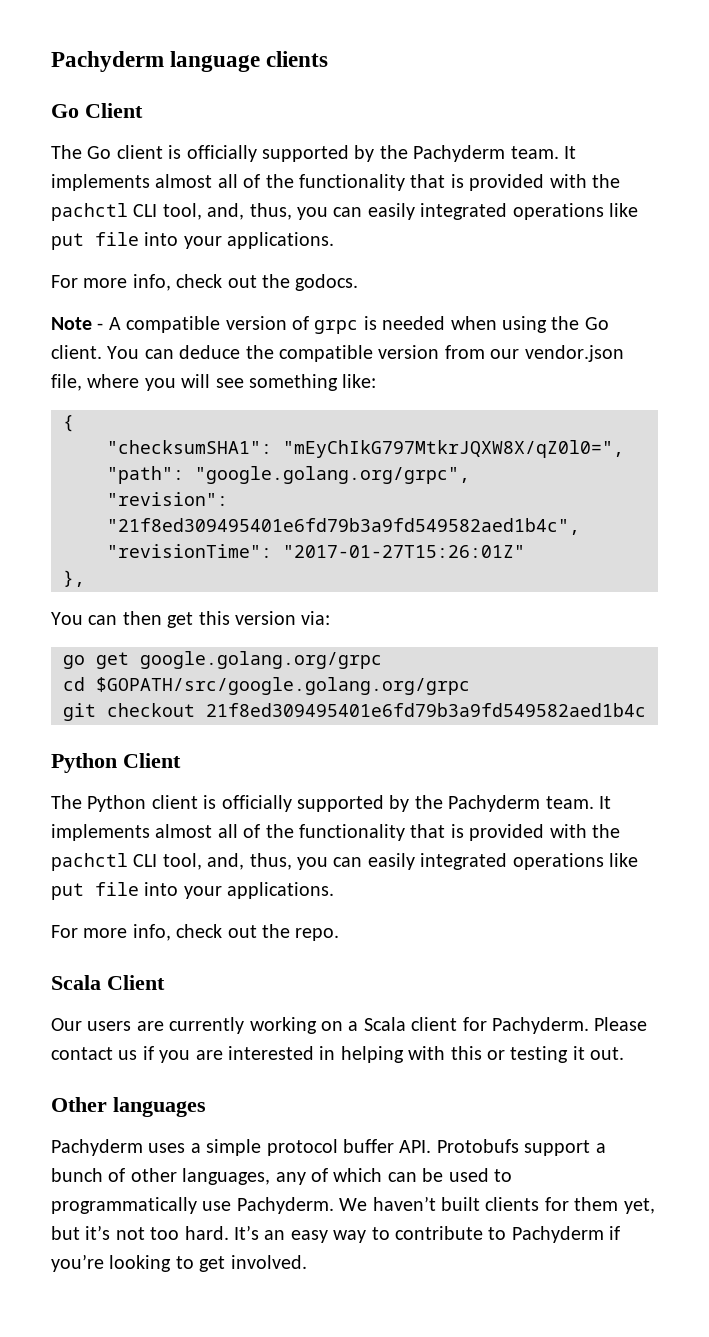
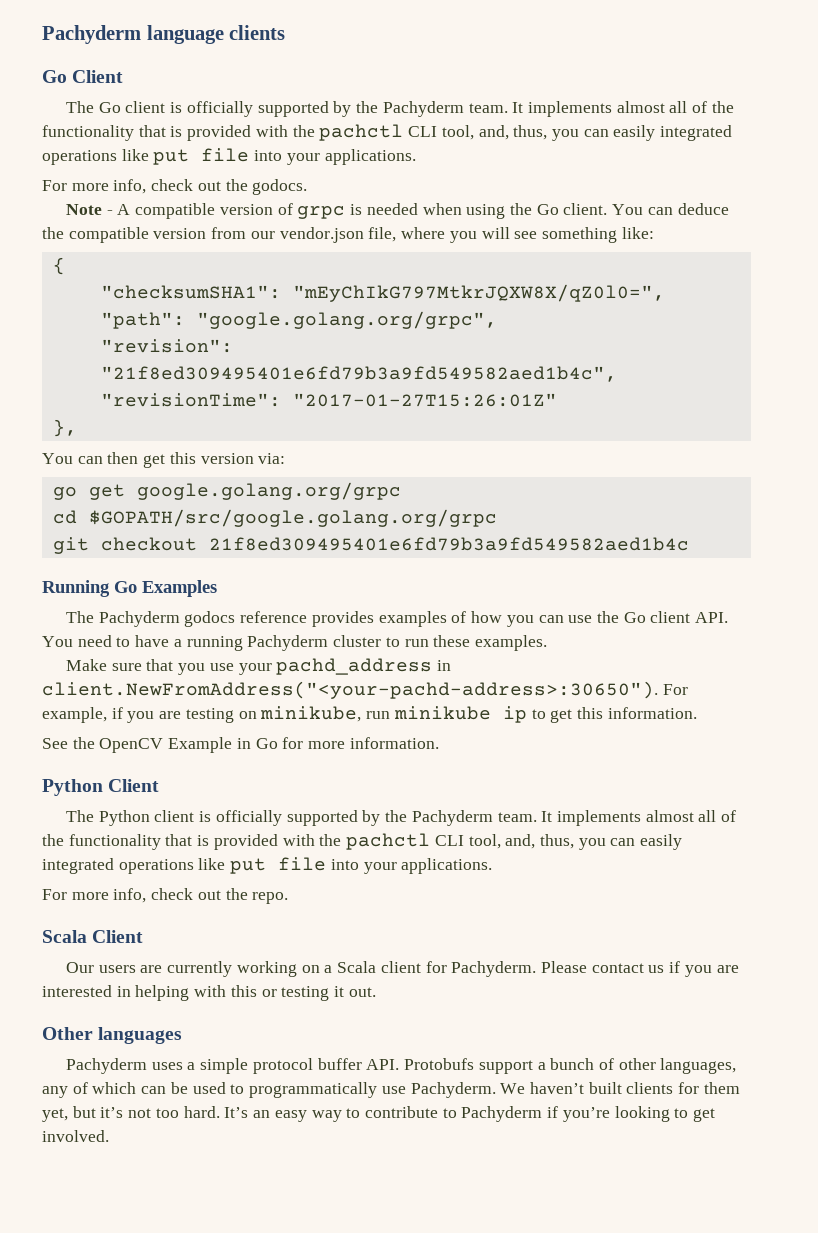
(646, 710) none -> [42,580,217,597] [66,611,729,627] [42,635,547,651] [66,658,452,675] [42,681,688,699] [42,706,697,723] [42,737,439,753] // Running Go Examples // The Pachyderm godocs reference provides examples of how you can use the Go client API. You need to have a running Pachyderm cluster to run these examples. // Make sure that you use your pachd_address in client.NewFromAddress("<your-pachd-address>:30650"). For example, if you are testing on minikube, run minikube ip to get this information. // See the OpenCV Example in Go for more information.

